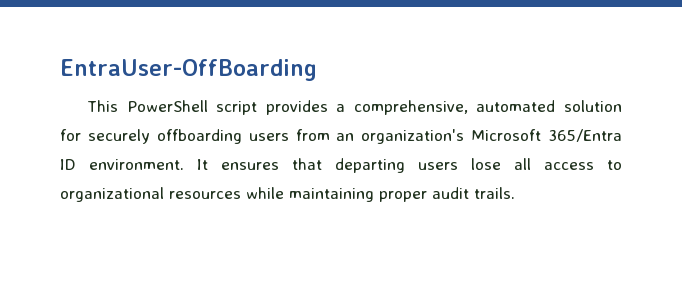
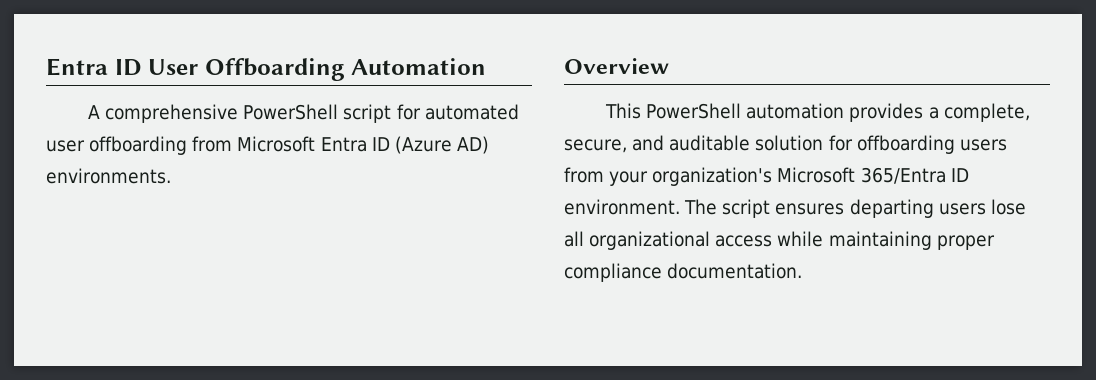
[60,59,317,81] EntraUser-OffBoarding -> [46,58,487,81] [88,104,519,123] [46,136,489,155] [46,168,171,184] [564,58,669,74] Entra ID User Offboarding Automation // A comprehensive PowerShell script for automated user offboarding from Microsoft Entra ID (Azure AD) environments. // Overview
[216,101,258,115] script -> [746,103,845,119] automation
[353,100,556,115] comprehensive, automated -> [943,103,1030,122] [564,135,751,153] complete, secure, and auditable
[87,129,150,144] securely -> (853, 143) none
[336,133,355,141] an -> [609,171,649,186] your
[197,158,322,170] It ensures that -> [684,199,845,218] The script ensures
[544,160,622,170] [60,187,241,202] access to organizational resources -> [589,231,773,250] organizational access
[432,187,515,199] audit trails. -> [564,263,803,282] compliance documentation.

